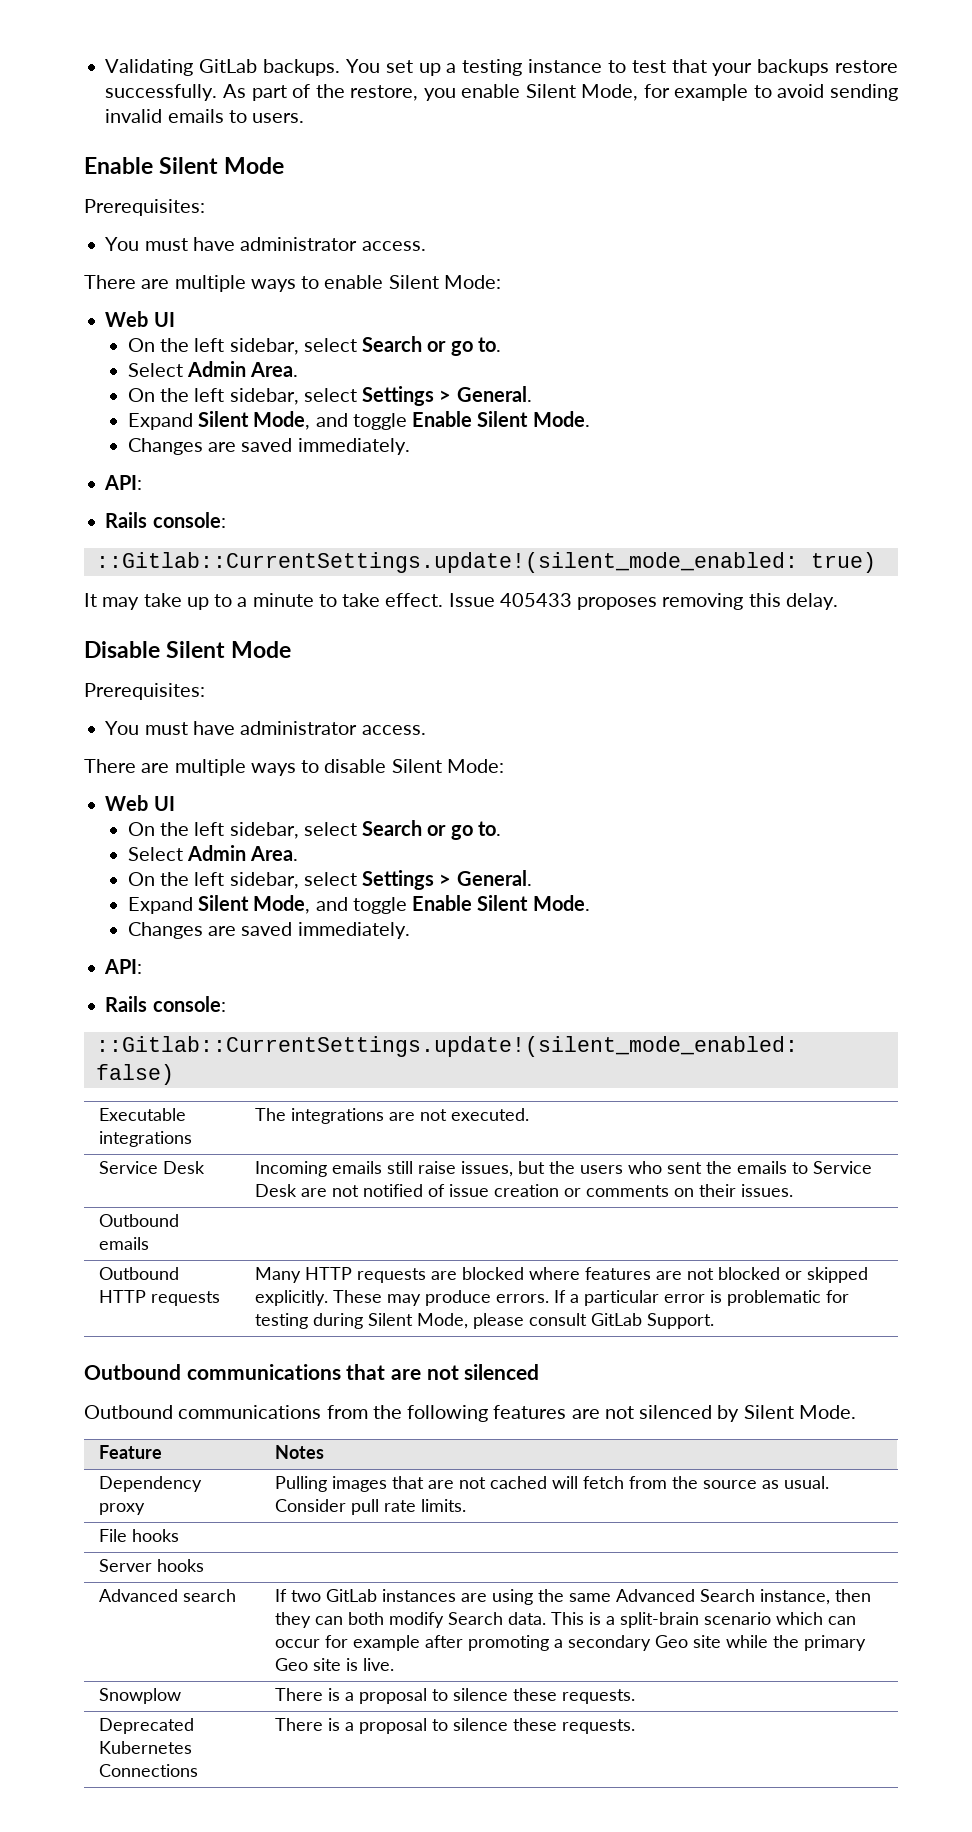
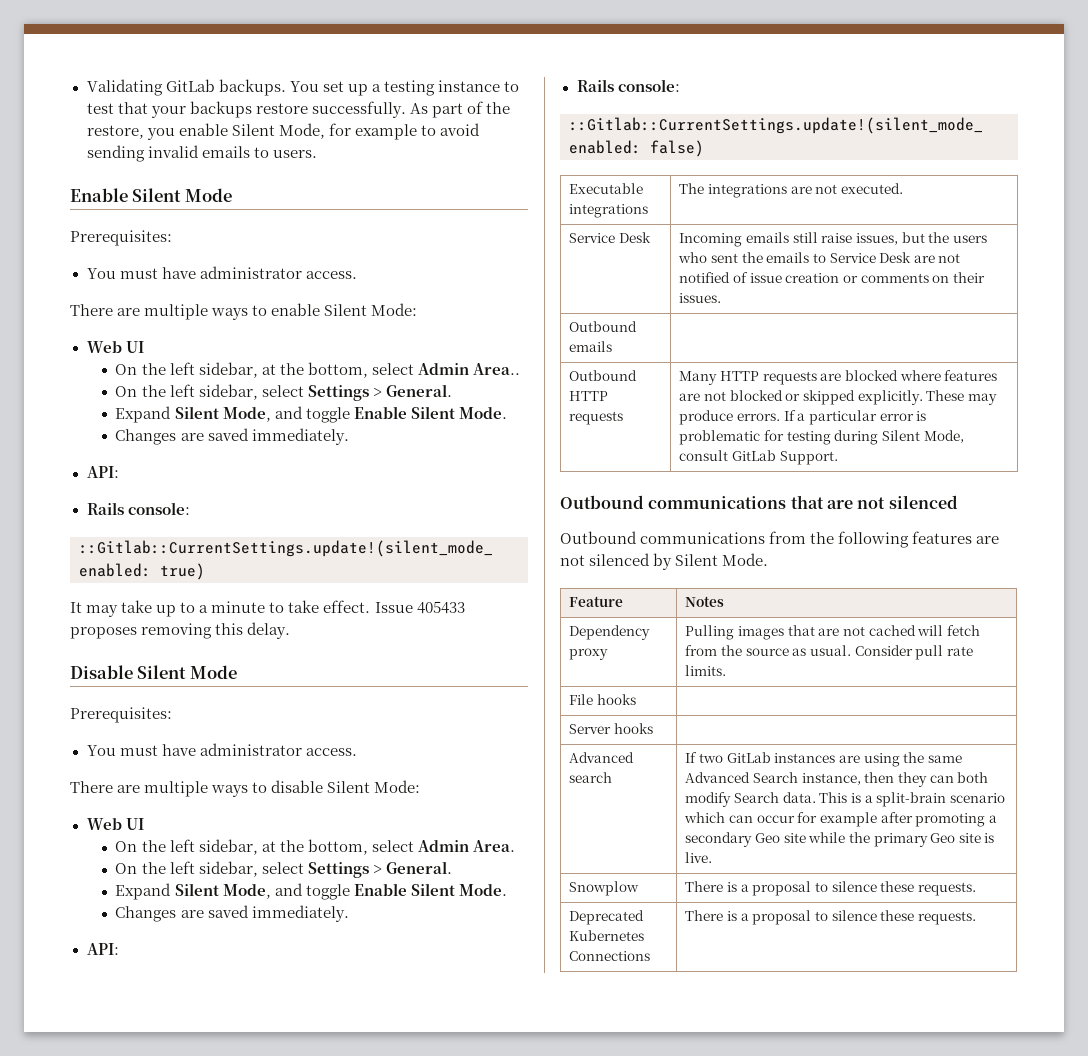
[303,336,501,356] [127,361,299,377] select Search or go to. // Select Admin Area. -> [261,362,520,378] at the bottom, select Admin Area..
[303,820,501,840] [127,847,183,861] select Search or go to. // Select -> [261,839,414,855] at the bottom, select
[473,1313,525,1329] please -> (964, 436) none

